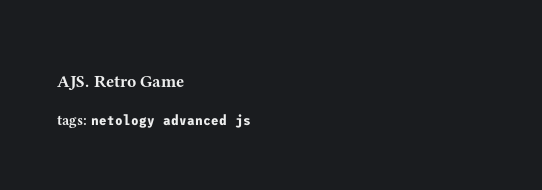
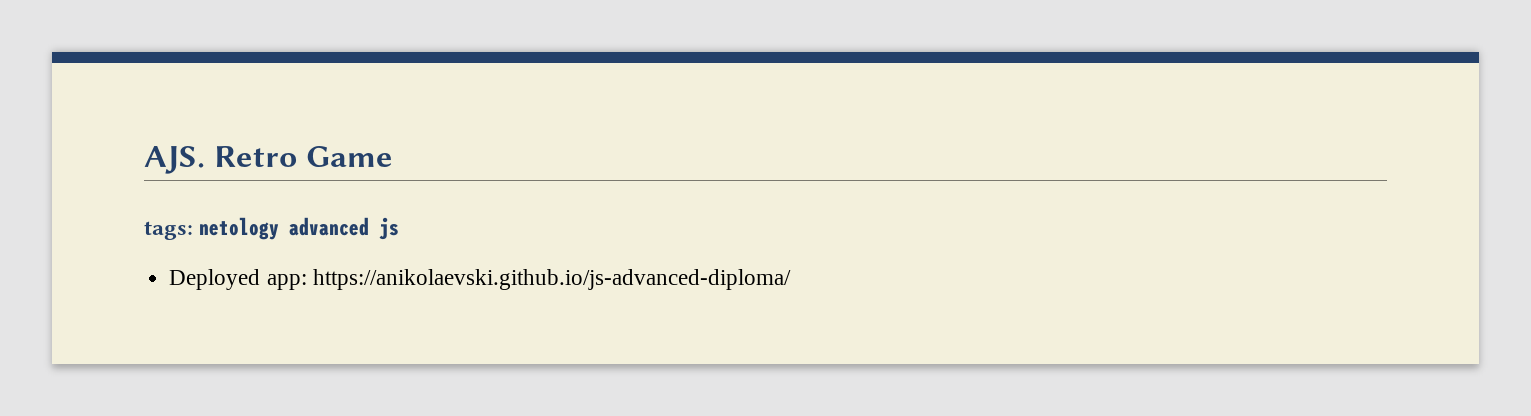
(251, 121) none -> [169,269,791,290] // Deployed app: https://anikolaevski.github.io/js-advanced-diploma/

